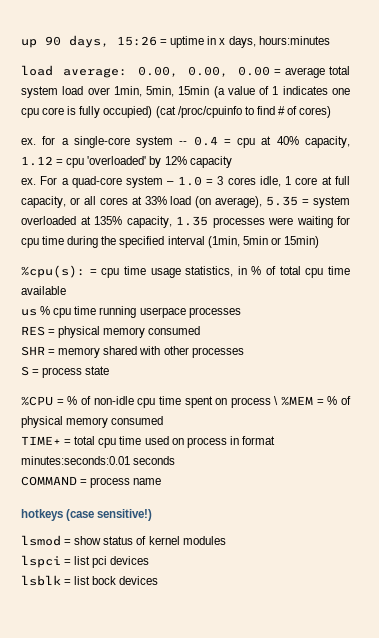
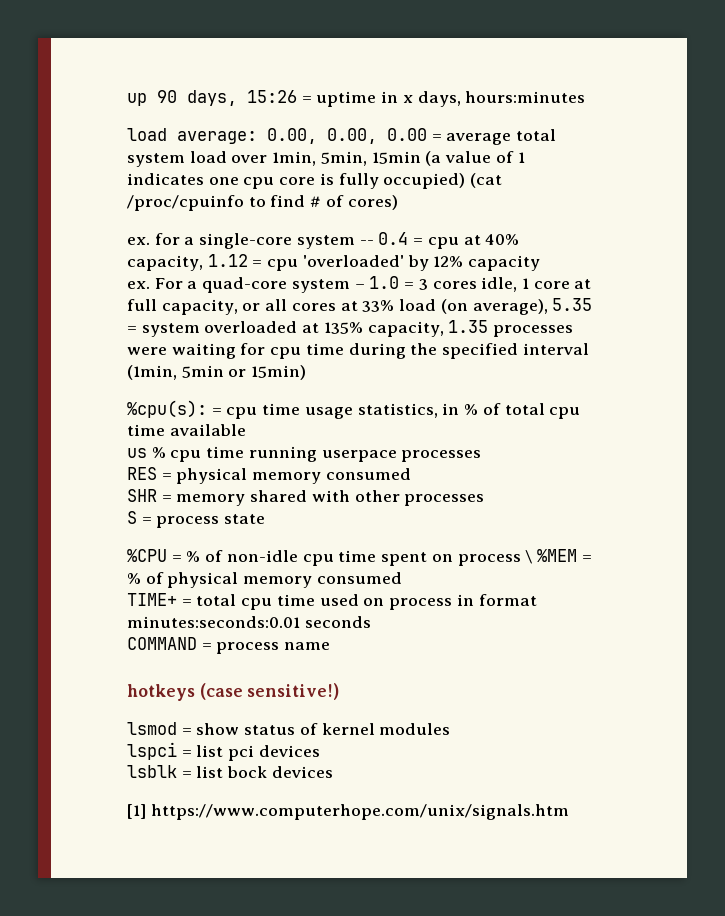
(159, 580) none -> [127,804,569,820] // [1] https://www.computerhope.com/unix/signals.htm

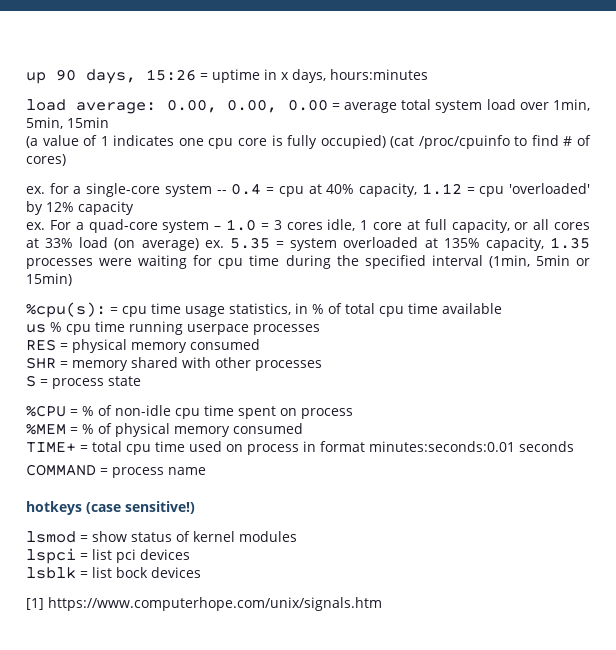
(421, 157) none -> (109, 122) //
[472,299,548,315] average), -> [141,238,224,251] average) ex.
[525,550,533,564] \ -> (353, 413) //

